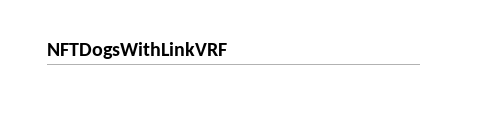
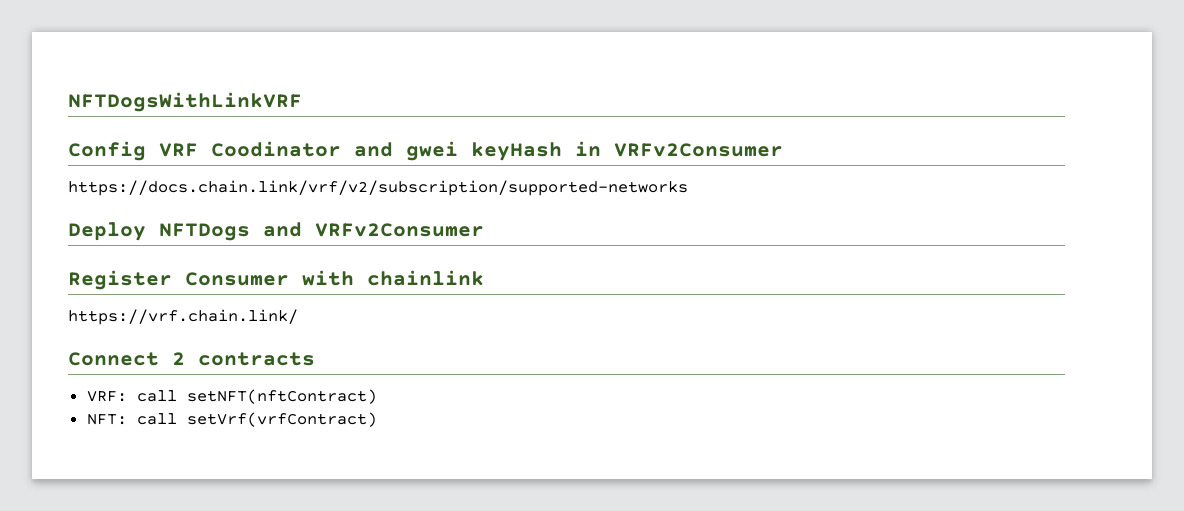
(227, 50) none -> [68,141,783,161] [68,180,688,196] [68,222,484,241] [68,270,484,290] [68,309,298,325] [68,352,315,366] [86,389,377,404] [86,412,377,427] // Config VRF Coodinator and gwei keyHash in VRFv2Consumer // https://docs.chain.link/vrf/v2/subscription/supported-networks // Deploy NFTDogs and VRFv2Consumer // Register Consumer with chainlink // https://vrf.chain.link/ // Connect 2 contracts // VRF: call setNFT(nftContract) // NFT: call setVrf(vrfContract)

